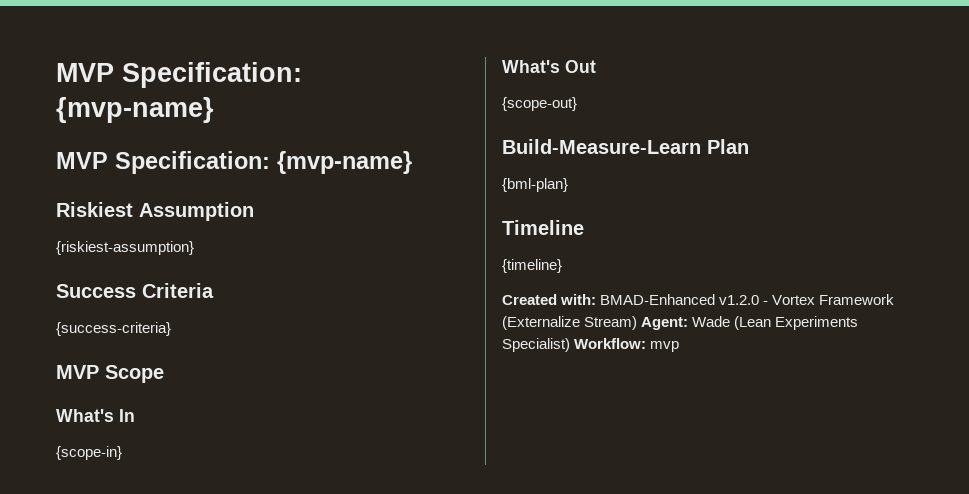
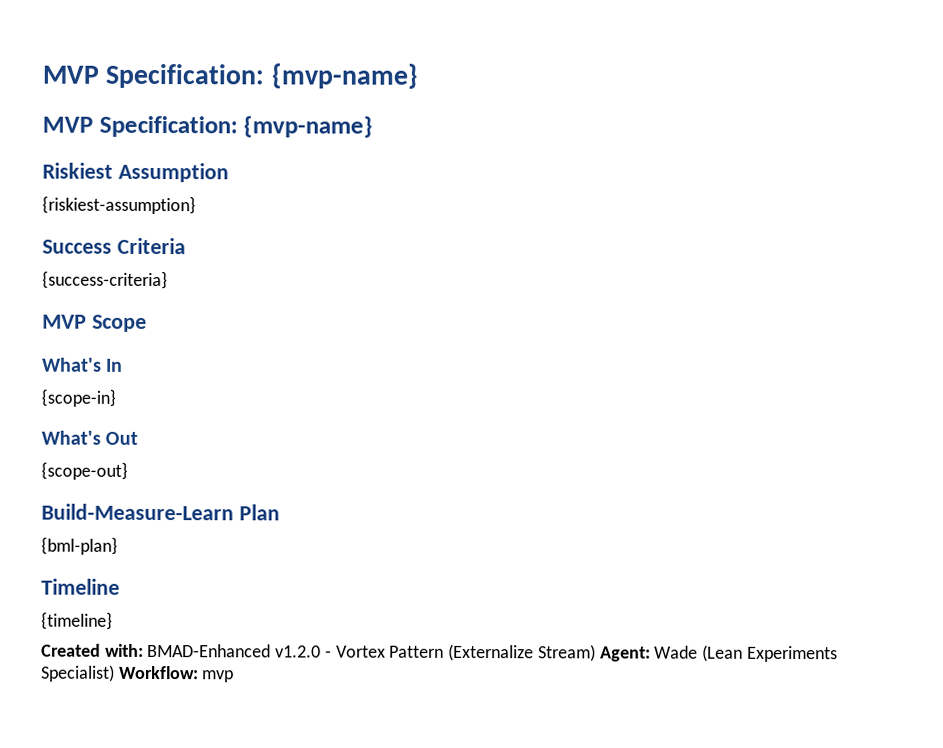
[819,294,895,305] Framework -> [389,645,445,658] Pattern

